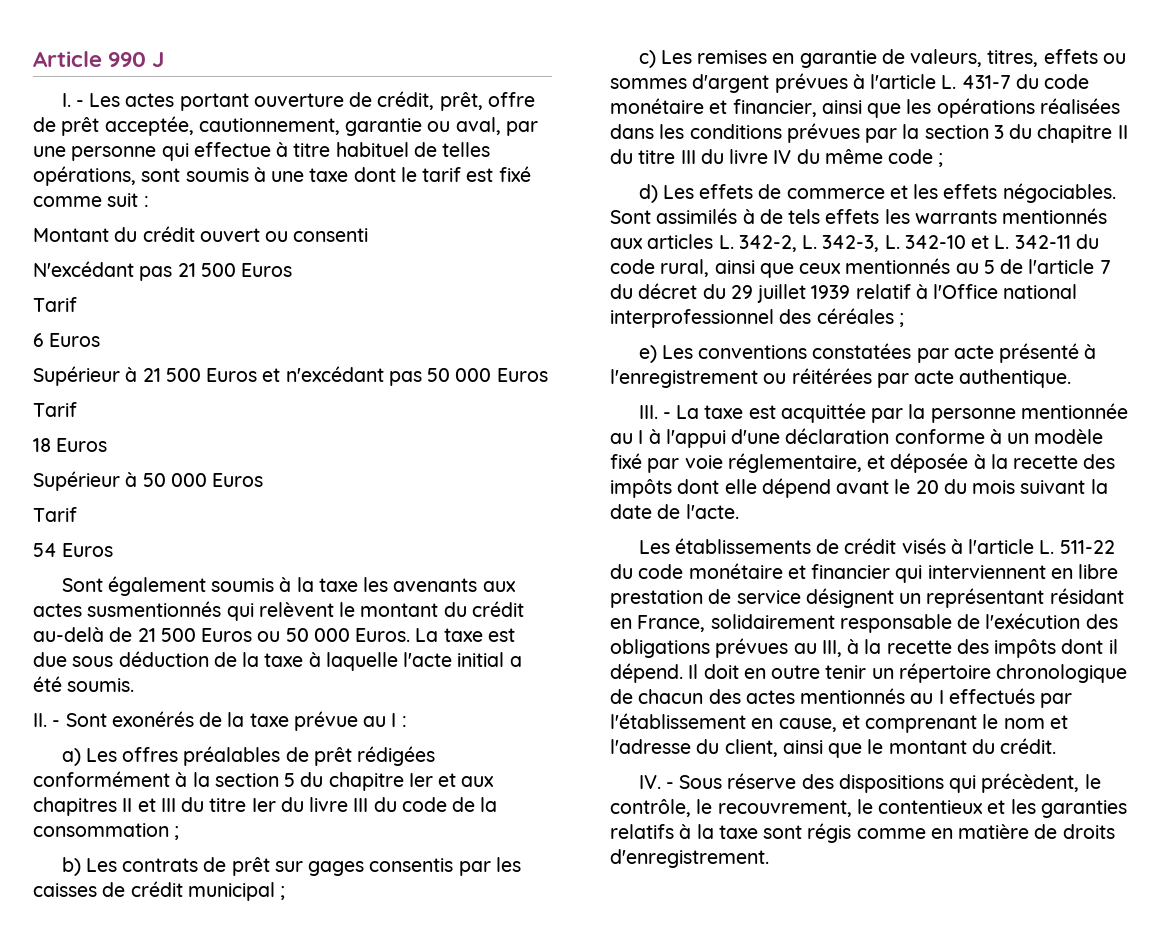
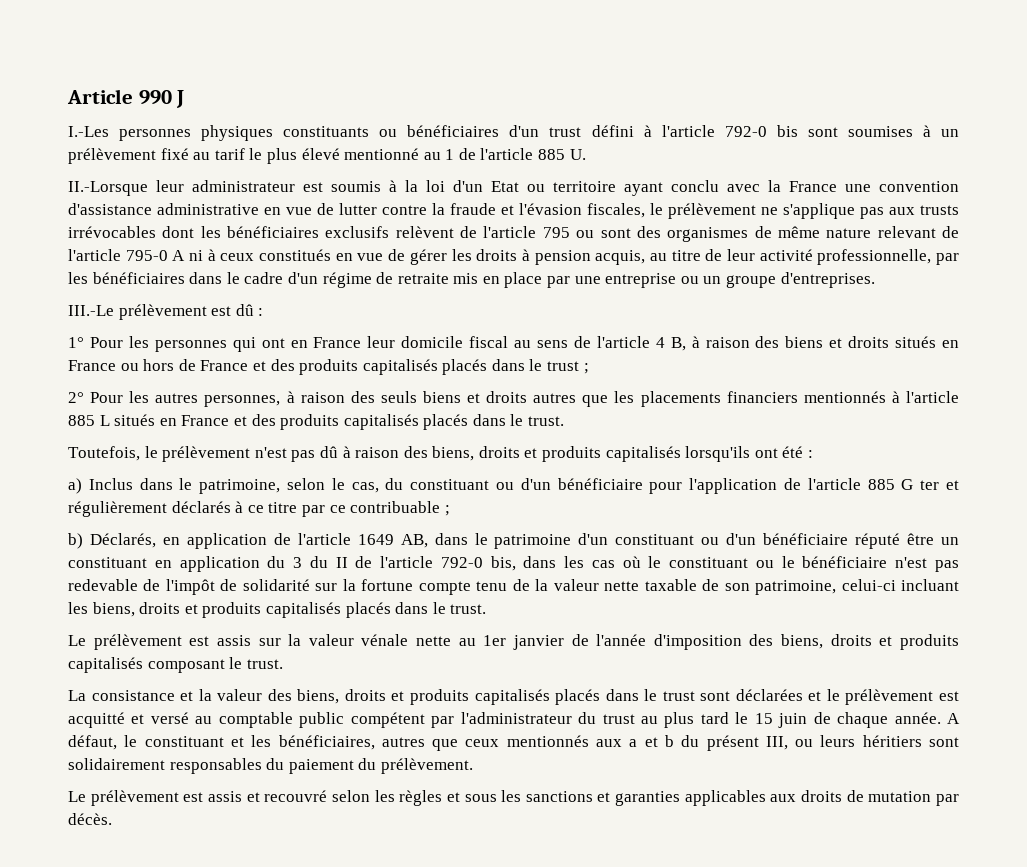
[61,91,535,111] [33,116,538,136] [33,142,491,161] [33,166,531,186] [33,193,149,207] [33,226,369,242] [33,261,293,281] [33,297,77,312] [33,333,101,347] [33,366,548,386] [33,402,77,417] [33,438,108,452] [33,471,264,491] [33,507,77,522] [33,543,114,557] [61,576,516,596] [33,601,524,621] [33,627,515,642] [33,651,522,671] [33,676,135,692] [33,711,407,731] [61,746,436,766] [33,771,495,791] [33,797,498,816] [33,823,180,840] [61,857,521,876] [33,881,286,901] [638,49,1126,68] [610,73,1090,93] [610,98,1120,118] [610,123,1128,143] [610,149,944,167] [638,183,1116,203] [610,208,1108,224] [610,234,1099,252] [610,258,1111,278] [610,283,1078,303] [610,308,904,328] [638,343,1097,363] [610,368,1072,388] [638,403,1128,423] [610,428,1104,448] [610,453,1116,473] [610,478,1108,498] [610,504,739,519] [638,538,1115,554] [610,563,1119,583] [610,588,1124,608] [610,613,1118,633] [610,638,1118,658] [610,663,1128,683] [610,688,1073,708] [610,713,1068,733] [610,738,1057,758] [638,773,1101,793] [610,799,1127,818] [610,823,1115,843] [610,849,769,868] I. - Les actes portant ouverture de crédit, prêt, offre de prêt acceptée, cautionnement, garantie ou aval, par une personne qui effectue à titre habituel de telles opérations, sont soumis à une taxe dont le tarif est fixé comme suit : // Montant du crédit ouvert ou consenti // N'excédant pas 21 500 Euros // Tarif // 6 Euros // Supérieur à 21 500 Euros et n'excédant pas 50 000 Euros // Tarif // 18 Euros // Supérieur à 50 000 Euros // Tarif // 54 Euros // Sont également soumis à la taxe les avenants aux actes susmentionnés qui relèvent le montant du crédit au-delà de 21 500 Euros ou 50 000 Euros. La taxe est due sous déduction de la taxe à laquelle l'acte initial a été soumis. // II. - Sont exonérés de la taxe prévue au I : // a) Les offres préalables de prêt rédigées conformément à la section 5 du chapitre Ier et aux chapitres II et III du titre Ier du livre III du code de la consommation ; // b) Les contrats de prêt sur gages consentis par les caisses de crédit municipal ; // c) Les remises en garantie de valeurs, titres, effets ou sommes d'argent prévues à l'article L. 431-7 du code monétaire et financier, ainsi que les opérations réalisées dans les conditions prévues par la section 3 du chapitre II du titre III du livre IV du même code ; // d) Les effets de commerce et les effets négociables. Sont assimilés à de tels effets les warrants mentionnés aux articles L. 342-2, L. 342-3, L. 342-10 et L. 342-11 du code rural, ainsi que ceux mentionnés au 5 de l'article 7 du décret du 29 juillet 1939 relatif à l'Office national interprofessionnel des céréales ; // e) Les conventions constatées par acte présenté à l'enregistrement ou réitérées par acte authentique. // III. - La taxe est acquittée par la personne mentionnée au I à l'appui d'une déclaration conforme à un modèle fixé par voie réglementaire, et déposée à la recette des impôts dont elle dépend avant le 20 du mois suivant la date de l'acte. // Les établissements de crédit visés à l'article L. 511-22 du code monétaire et financier qui interviennent en libre prestation de service désignent un représentant résidant en France, solidairement responsable de l'exécution des obligations prévues au III, à la recette des impôts dont il dépend. Il doit en outre tenir un répertoire chronologique de chacun des actes mentionnés au I effectués par l'établissement en cause, et comprenant le nom et l'adresse du client, ainsi que le montant du crédit. // IV. - Sous réserve des dispositions qui précèdent, le contrôle, le recouvrement, le contentieux et les garanties relatifs à la taxe sont régis comme en matière de droits d'enregistrement. -> [68,125,959,141] [68,148,586,164] [68,180,959,196] [68,203,959,219] [68,226,960,242] [68,249,959,265] [68,272,875,288] [68,304,264,320] [68,336,959,352] [68,359,589,375] [68,391,959,407] [68,414,565,430] [68,446,814,462] [68,478,959,494] [68,501,450,517] [68,533,960,549] [68,556,960,572] [68,579,960,595] [68,602,487,618] [68,634,960,650] [68,657,283,673] [68,689,959,705] [68,712,961,728] [68,735,959,751] [68,758,473,774] [68,790,959,806] [68,813,112,825] I.-Les personnes physiques constituants ou bénéficiaires d'un trust défini à l'article 792-0 bis sont soumises à un prélèvement fixé au tarif le plus élevé mentionné au 1 de l'article 885 U. // II.-Lorsque leur administrateur est soumis à la loi d'un Etat ou territoire ayant conclu avec la France une convention d'assistance administrative en vue de lutter contre la fraude et l'évasion fiscales, le prélèvement ne s'applique pas aux trusts irrévocables dont les bénéficiaires exclusifs relèvent de l'article 795 ou sont des organismes de même nature relevant de l'article 795-0 A ni à ceux constitués en vue de gérer les droits à pension acquis, au titre de leur activité professionnelle, par les bénéficiaires dans le cadre d'un régime de retraite mis en place par une entreprise ou un groupe d'entreprises. // III.-Le prélèvement est dû : // 1° Pour les personnes qui ont en France leur domicile fiscal au sens de l'article 4 B, à raison des biens et droits situés en France ou hors de France et des produits capitalisés placés dans le trust ; // 2° Pour les autres personnes, à raison des seuls biens et droits autres que les placements financiers mentionnés à l'article 885 L situés en France et des produits capitalisés placés dans le trust. // Toutefois, le prélèvement n'est pas dû à raison des biens, droits et produits capitalisés lorsqu'ils ont été : // a) Inclus dans le patrimoine, selon le cas, du constituant ou d'un bénéficiaire pour l'application de l'article 885 G ter et régulièrement déclarés à ce titre par ce contribuable ; // b) Déclarés, en application de l'article 1649 AB, dans le patrimoine d'un constituant ou d'un bénéficiaire réputé être un constituant en application du 3 du II de l'article 792-0 bis, dans les cas où le constituant ou le bénéficiaire n'est pas redevable de l'impôt de solidarité sur la fortune compte tenu de la valeur nette taxable de son patrimoine, celui-ci incluant les biens, droits et produits capitalisés placés dans le trust. // Le prélèvement est assis sur la valeur vénale nette au 1er janvier de l'année d'imposition des biens, droits et produits capitalisés composant le trust. // La consistance et la valeur des biens, droits et produits capitalisés placés dans le trust sont déclarées et le prélèvement est acquitté et versé au comptable public compétent par l'administrateur du trust au plus tard le 15 juin de chaque année. A défaut, le constituant et les bénéficiaires, autres que ceux mentionnés aux a et b du présent III, ou leurs héritiers sont solidairement responsables du paiement du prélèvement. // Le prélèvement est assis et recouvré selon les règles et sous les sanctions et garanties applicables aux droits de mutation par décès.

